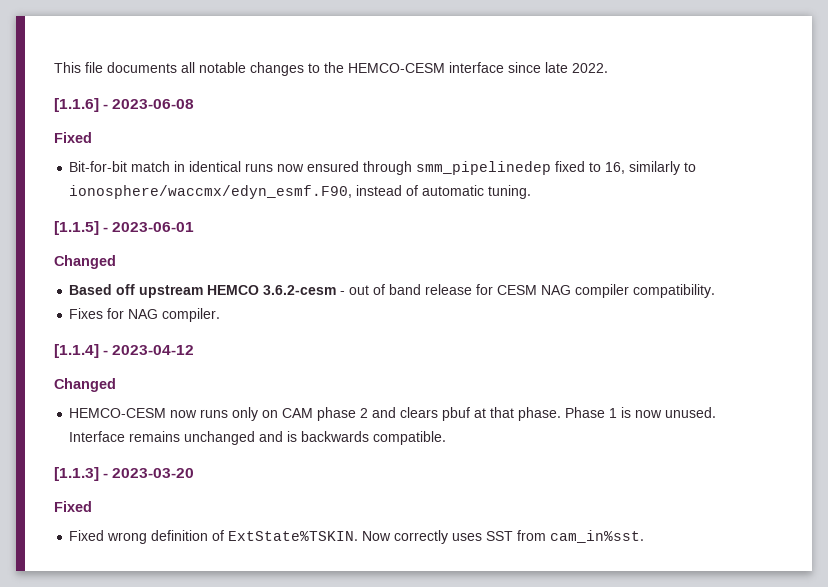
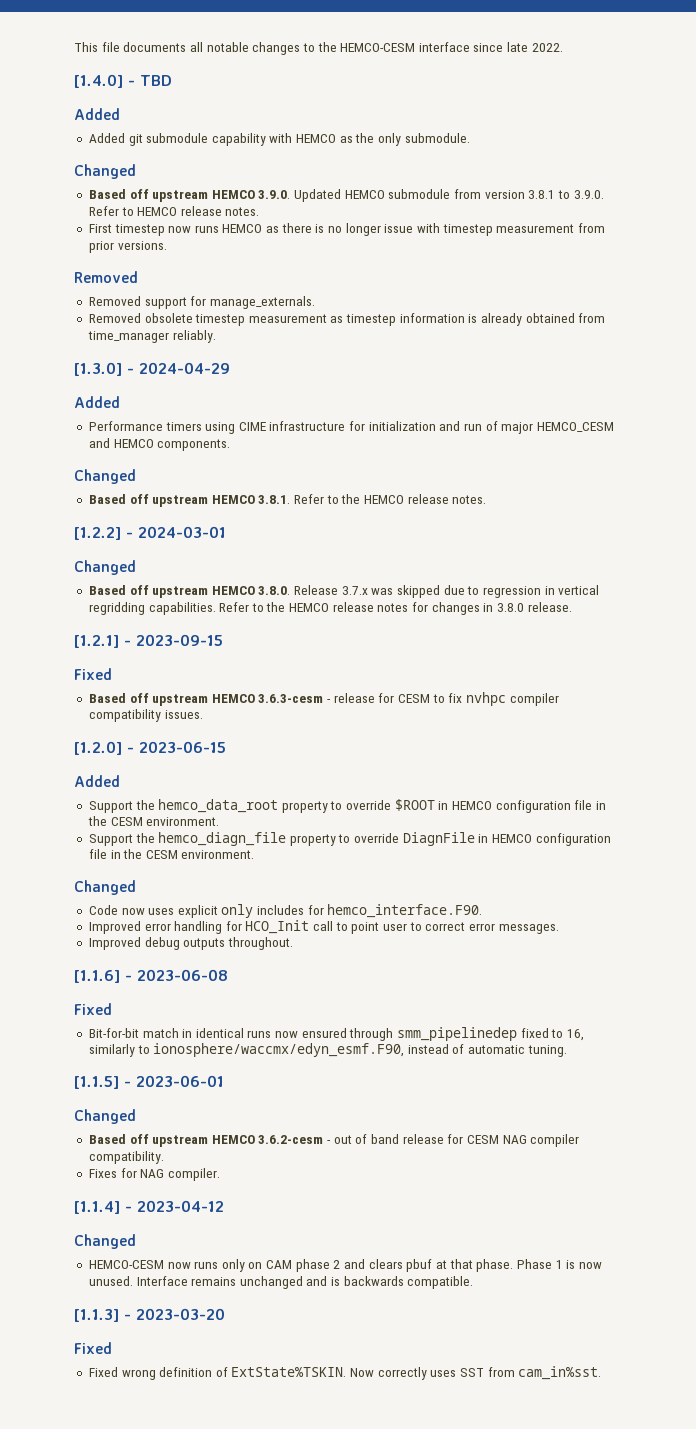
(608, 68) none -> [74,74,172,88] [74,108,120,120] [88,133,470,146] [74,164,136,179] [88,189,604,202] [88,206,260,216] [88,223,605,236] [88,241,167,253] [74,271,138,283] [88,296,315,309] [88,313,606,326] [87,330,216,343] [74,362,230,376] [74,396,120,408] [88,421,614,434] [88,438,231,451] [74,469,136,484] [88,494,487,507] [74,526,226,540] [74,560,136,575] [88,585,600,598] [88,602,572,615] [74,634,223,648] [74,668,112,680] [88,692,559,706] [88,709,203,722] [74,741,226,755] [74,775,120,787] [88,799,606,813] [87,816,220,826] [88,832,611,846] [88,849,255,859] [74,880,136,895] [88,904,483,918] [88,920,559,934] [88,937,293,950] // [1.4.0] - TBD // Added // Added git submodule capability with HEMCO as the only submodule. // Changed // Based off upstream HEMCO 3.9.0. Updated HEMCO submodule from version 3.8.1 to 3.9.0. Refer to HEMCO release notes. // First timestep now runs HEMCO as there is no longer issue with timestep measurement from prior versions. // Removed // Removed support for manage_externals. // Removed obsolete timestep measurement as timestep information is already obtained from time_manager reliably. // [1.3.0] - 2024-04-29 // Added // Performance timers using CIME infrastructure for initialization and run of major HEMCO_CESM and HEMCO components. // Changed // Based off upstream HEMCO 3.8.1. Refer to the HEMCO release notes. // [1.2.2] - 2024-03-01 // Changed // Based off upstream HEMCO 3.8.0. Release 3.7.x was skipped due to regression in vertical regridding capabilities. Refer to the HEMCO release notes for changes in 3.8.0 release. // [1.2.1] - 2023-09-15 // Fixed // Based off upstream HEMCO 3.6.3-cesm - release for CESM to fix nvhpc compiler compatibility issues. // [1.2.0] - 2023-06-15 // Added // Support the hemco_data_root property to override $ROOT in HEMCO configuration file in the CESM environment. // Support the hemco_diagn_file property to override DiagnFile in HEMCO configuration file in the CESM environment. // Changed // Code now uses explicit only includes for hemco_interface.F90. // Improved error handling for HCO_Init call to point user to correct error messages. // Improved debug outputs throughout.

